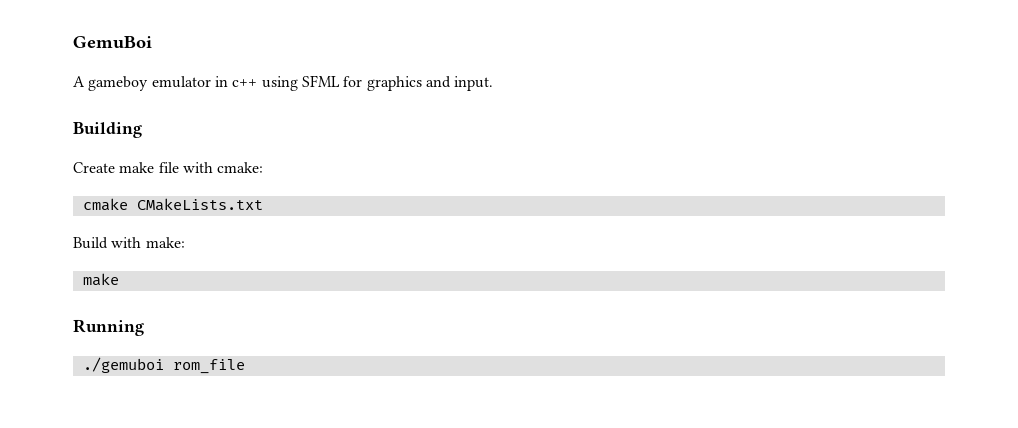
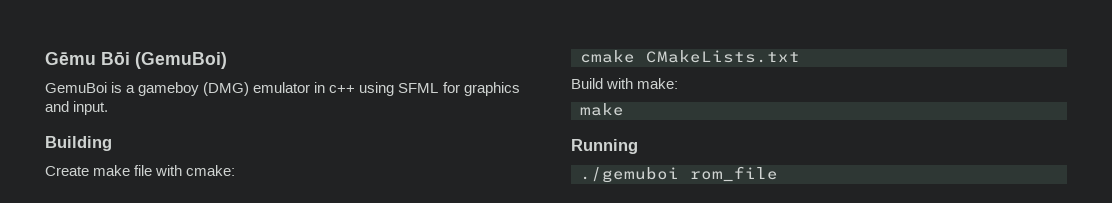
[73,36,152,49] [73,76,149,91] GemuBoi // A gameboy -> [45,52,227,69] [45,82,250,96] Gēmu Bōi (GemuBoi) // GemuBoi is a gameboy (DMG)

